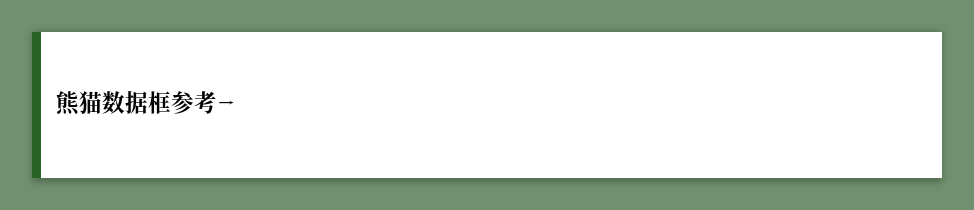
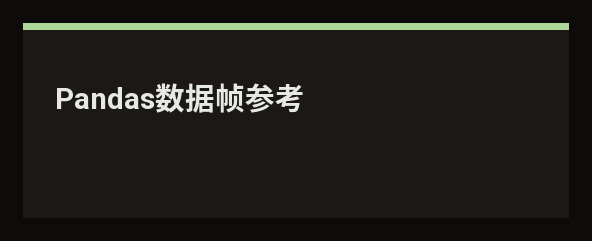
[56,91,235,116] 熊猫数据框参考→ -> [55,83,305,113] Pandas数据帧参考

